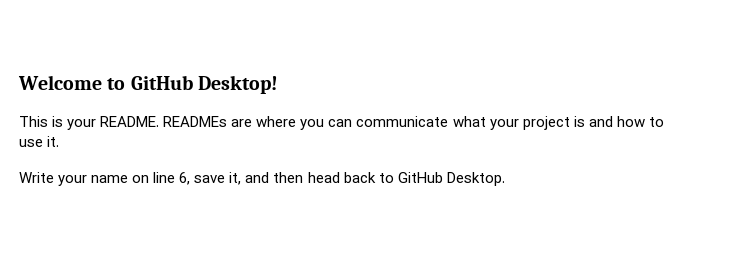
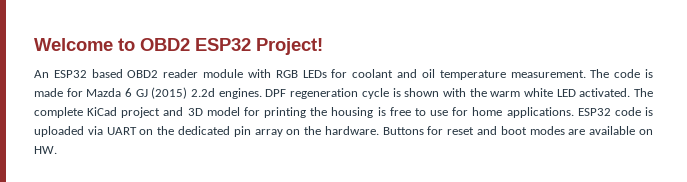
[130,75,278,94] [19,116,664,130] [19,136,60,147] [19,172,505,186] GitHub Desktop! // This is your README. READMEs are where you can communicate what your project is and how to use it. // Write your name on line 6, save it, and then head back to GitHub Desktop. -> [140,38,323,55] [34,69,654,80] [34,87,653,99] [34,107,653,118] [34,126,653,137] [34,146,57,154] OBD2 ESP32 Project! // An ESP32 based OBD2 reader module with RGB LEDs for coolant and oil temperature measurement. The code is made for Mazda 6 GJ (2015) 2.2d engines. DPF regeneration cycle is shown with the warm white LED activated. The complete KiCad project and 3D model for printing the housing is free to use for home applications. ESP32 code is uploaded via UART on the dedicated pin array on the hardware. Buttons for reset and boot modes are available on HW.

